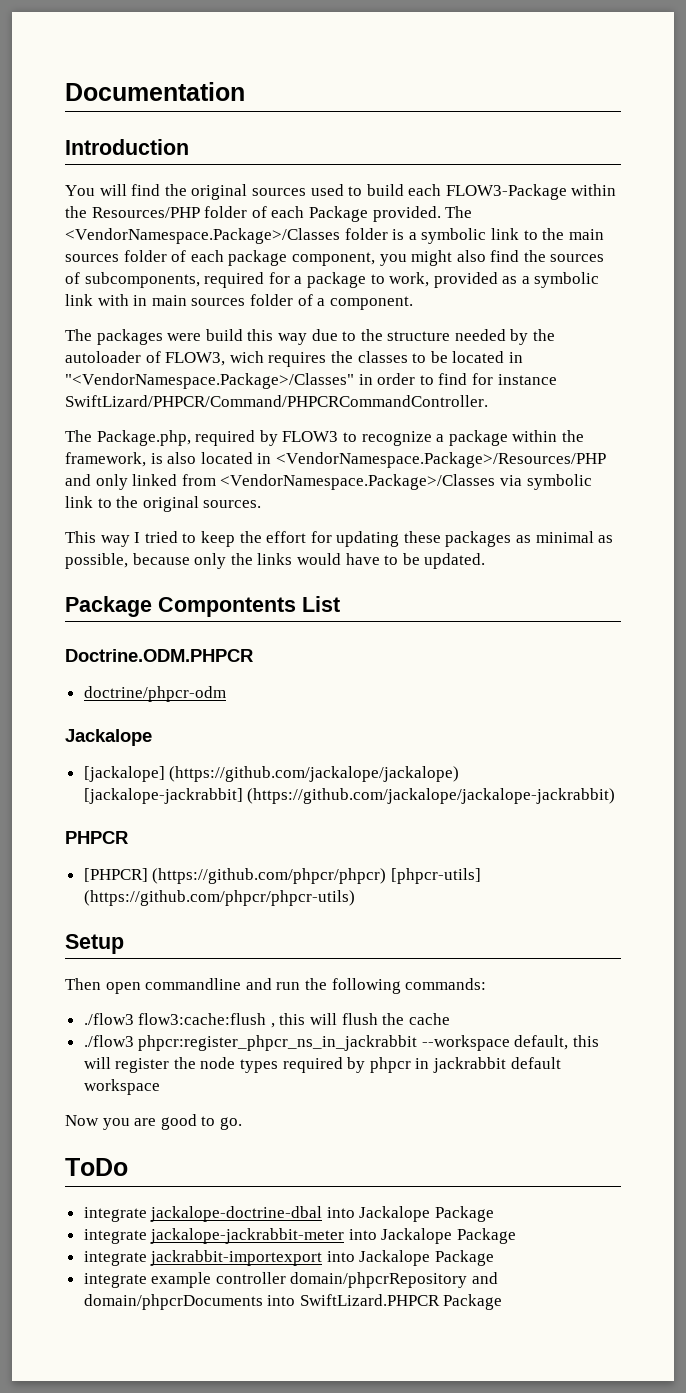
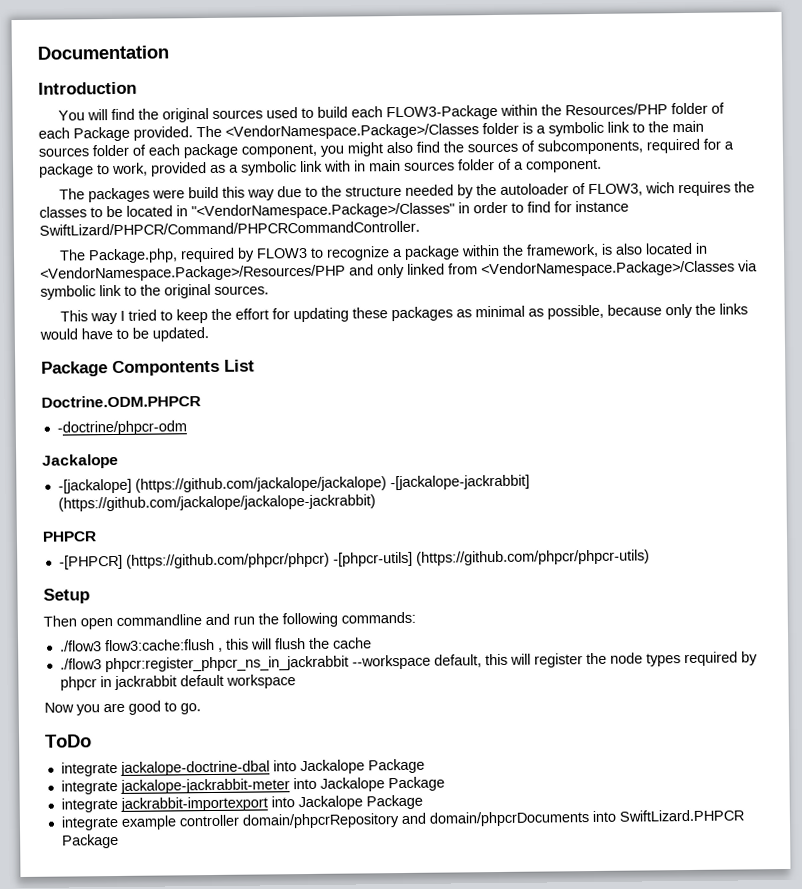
[83,686,226,702] doctrine/phpcr-odm -> [56,420,187,436] -doctrine/phpcr-odm
[83,766,460,782] [83,788,243,804] [jackalope] (https://github.com/jackalope/jackalope) [jackalope-jackrabbit] -> [57,474,530,494] -[jackalope] (https://github.com/jackalope/jackalope) -[jackalope-jackrabbit]
[83,868,481,884] [PHPCR] (https://github.com/phpcr/phpcr) [phpcr-utils] -> [58,551,413,570] -[PHPCR] (https://github.com/phpcr/phpcr) -[phpcr-utils]

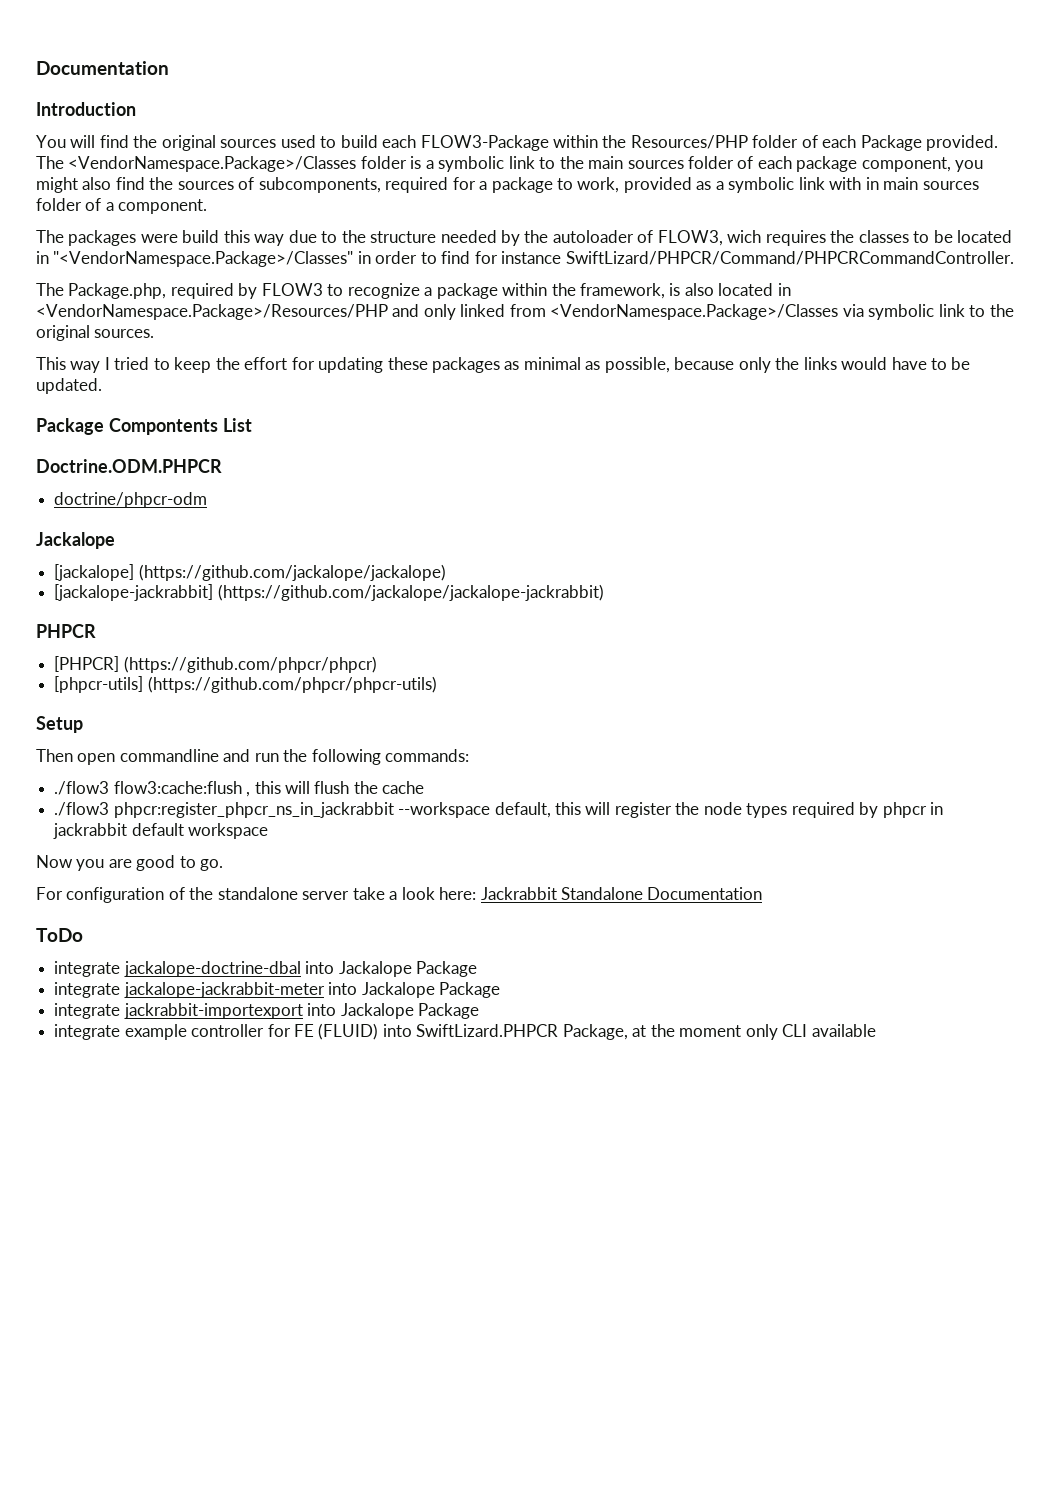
[56,420,187,436] -doctrine/phpcr-odm -> [54,492,208,508] doctrine/phpcr-odm
[57,478,132,494] -[jackalope] -> [54,564,135,581] [jackalope]
[389,474,530,491] -[jackalope-jackrabbit] -> [54,584,214,601] // [jackalope-jackrabbit]
[58,554,123,570] -[PHPCR] -> [54,656,120,672] [PHPCR]
[332,551,413,567] -[phpcr-utils] -> [54,676,144,693] // [phpcr-utils]
(201, 709) none -> [36,887,763,903] // For configuration of the standalone server take a look here: Jackrabbit Standalone Documentation
[241,809,744,829] [61,833,119,849] domain/phpcrRepository and domain/phpcrDocuments into SwiftLizard.PHPCR Package -> [267,1023,876,1040] for FE (FLUID) into SwiftLizard.PHPCR Package, at the moment only CLI available

